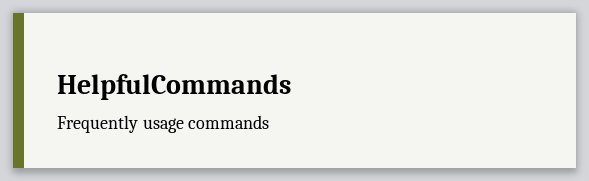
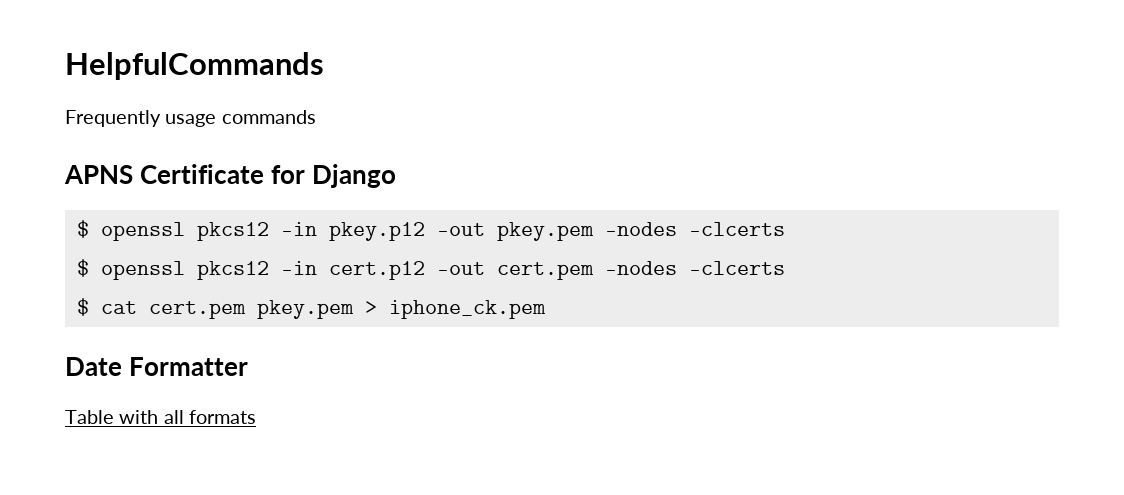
(270, 122) none -> [64,164,397,188] [76,220,785,241] [76,259,785,280] [76,298,546,319] [65,357,249,376] [65,410,256,424] // APNS Certificate for Django // $ openssl pkcs12 -in pkey.p12 -out pkey.pem -nodes -clcerts // $ openssl pkcs12 -in cert.p12 -out cert.pem -nodes -clcerts // $ cat cert.pem pkey.pem > iphone_ck.pem // Date Formatter // Table with all formats

